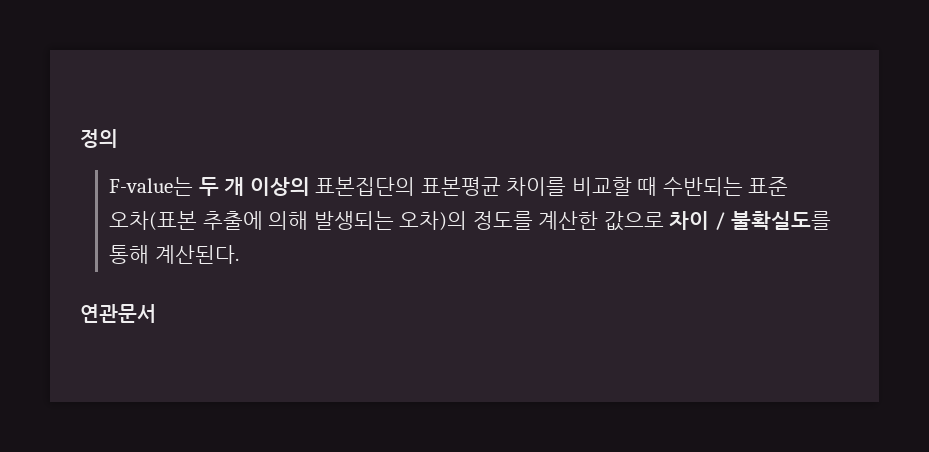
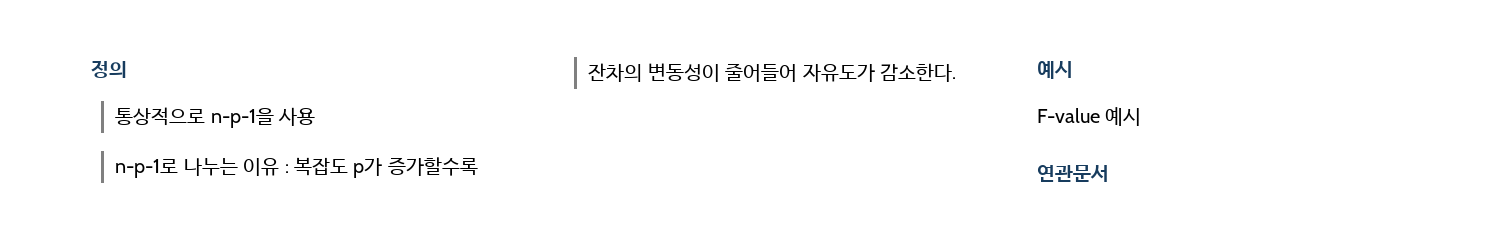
[108,177,789,196] [108,211,832,231] [108,245,239,264] F-value는 두 개 이상의 표본집단의 표본평균 차이를 비교할 때 수반되는 표준 오차(표본 추출에 의해 발생되는 오차)의 정도를 계산한 값으로 차이 / 불확실도를 통해 계산된다. -> [115,107,316,128] [115,157,478,178] [588,63,956,82] [1037,61,1073,79] [1037,107,1142,126] 통상적으로 n-p-1을 사용 // n-p-1로 나누는 이유 : 복잡도 p가 증가할수록 잔차의 변동성이 줄어들어 자유도가 감소한다. // 예시 // F-value 예시

